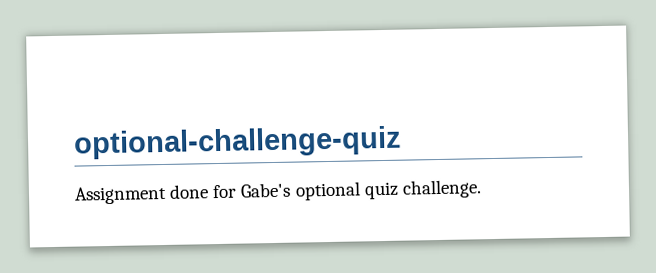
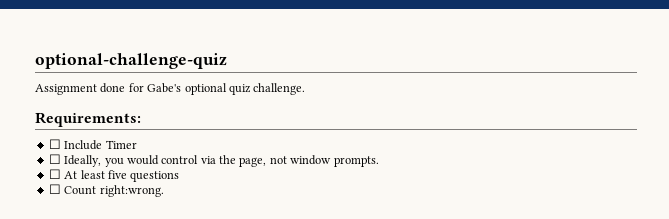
(482, 189) none -> [35,112,141,127] [48,139,137,150] [48,154,379,167] [48,169,180,182] [48,184,164,197] // Requirements: // ☐ Include Timer // ☐ Ideally, you would control via the page, not window prompts. // ☐ At least five questions // ☐ Count right:wrong.

